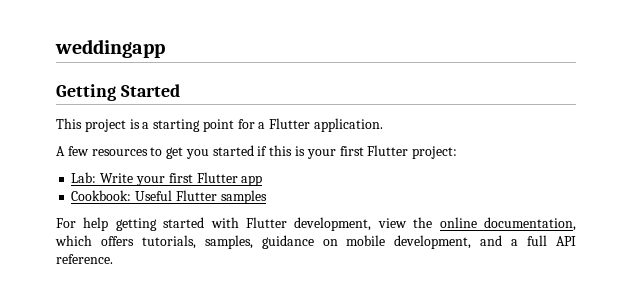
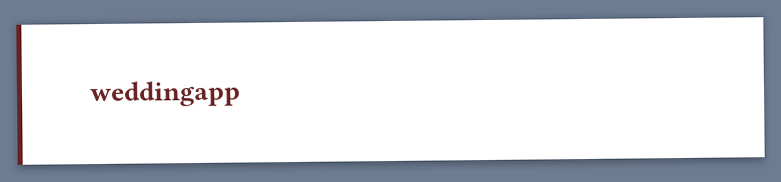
[56,84,180,101] [56,118,384,132] [56,145,458,159] [71,172,263,186] [71,190,267,204] [56,217,576,231] [55,235,576,249] [56,254,113,264] // Getting Started // This project is a starting point for a Flutter application. // A few resources to get you started if this is your first Flutter project: // Lab: Write your first Flutter app // Cookbook: Useful Flutter samples // For help getting started with Flutter development, view the online documentation, which offers tutorials, samples, guidance on mobile development, and a full API reference. -> (241, 94) none

